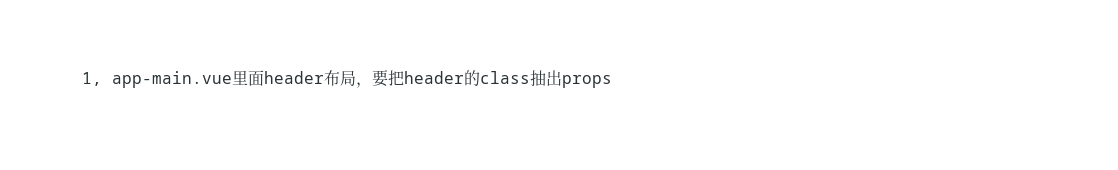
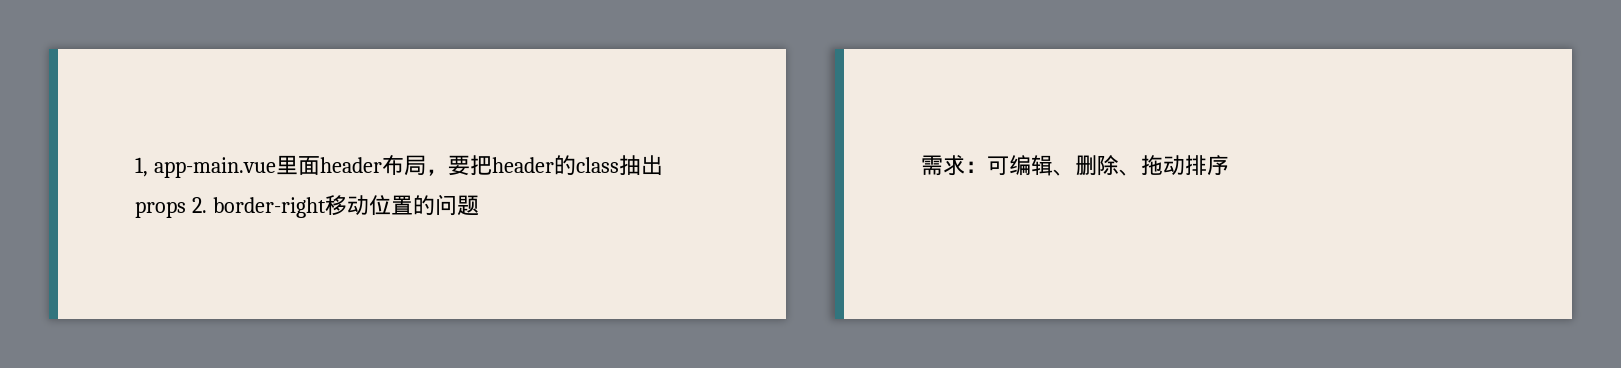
(612, 81) none -> [191,194,479,218] [921,155,1229,176] 2. border-right移动位置的问题 // 需求：可编辑、删除、拖动排序

